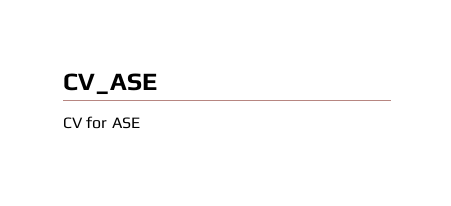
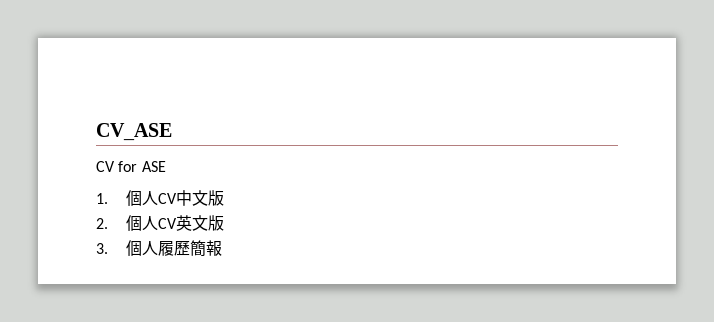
(140, 123) none -> [96,190,224,206] [96,215,224,231] [96,240,222,257] // 1.個人CV中文版 // 2.個人CV英文版 // 3.個人履歷簡報

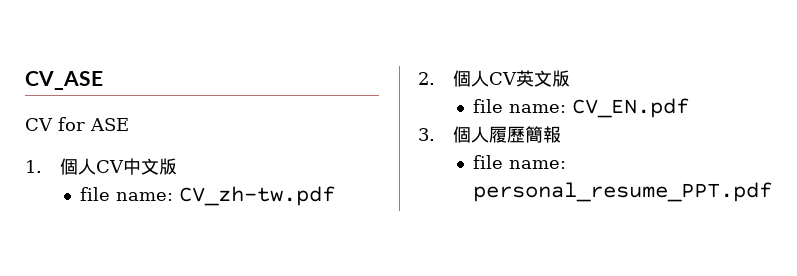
(224, 198) none -> [79,186,335,206] // file name: CV_zh-tw.pdf
(224, 223) none -> [472,98,689,118] // file name: CV_EN.pdf
(222, 248) none -> [472,155,566,169] [472,182,772,202] // file name: personal_resume_PPT.pdf

